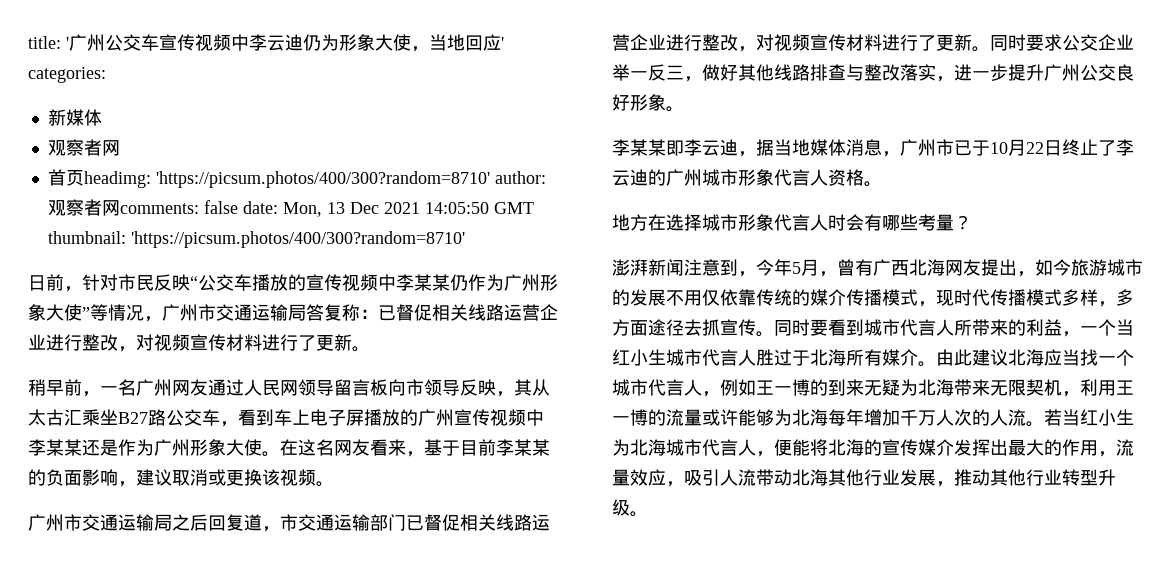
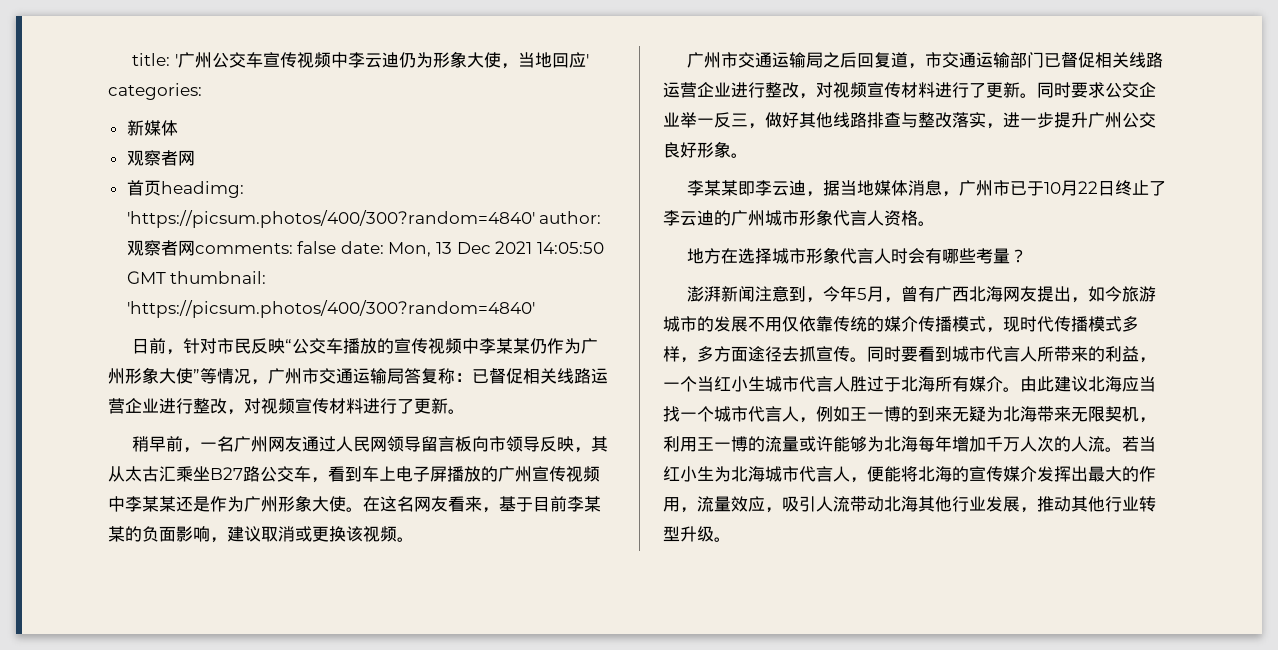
[155,171,490,188] 'https://picsum.photos/400/300?random=8710' -> [126,210,535,228] 'https://picsum.photos/400/300?random=4840'
[130,231,465,248] 'https://picsum.photos/400/300?random=8710' -> [126,300,535,318] 'https://picsum.photos/400/300?random=4840'

